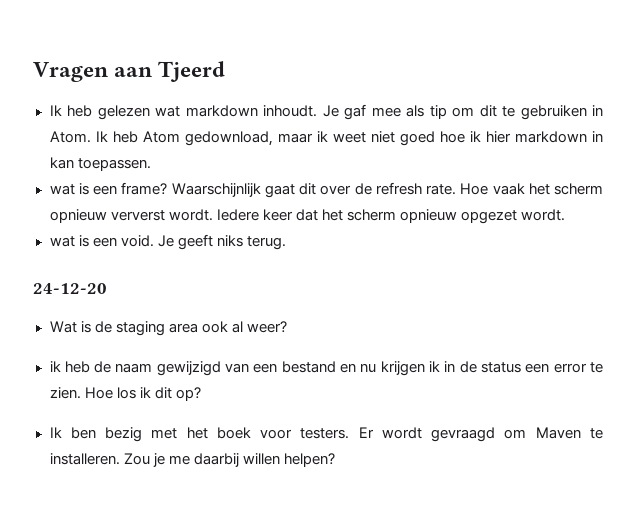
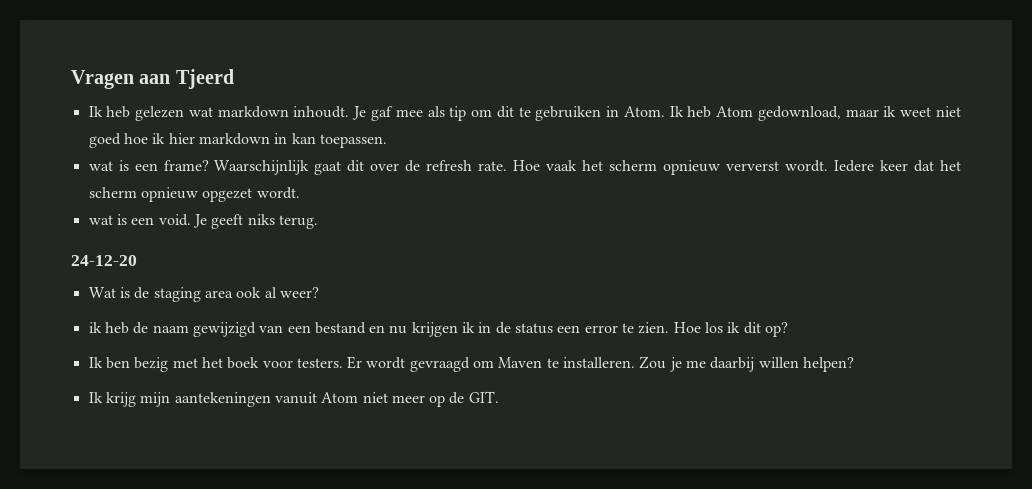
(335, 460) none -> [88,391,499,407] // Ik krijg mijn aantekeningen vanuit Atom niet meer op de GIT.

